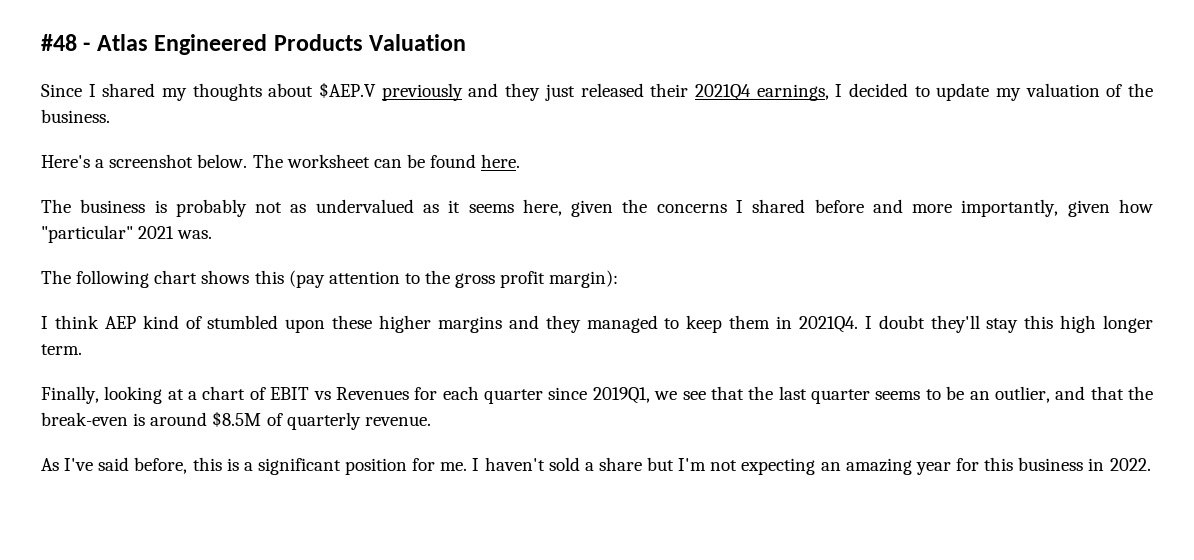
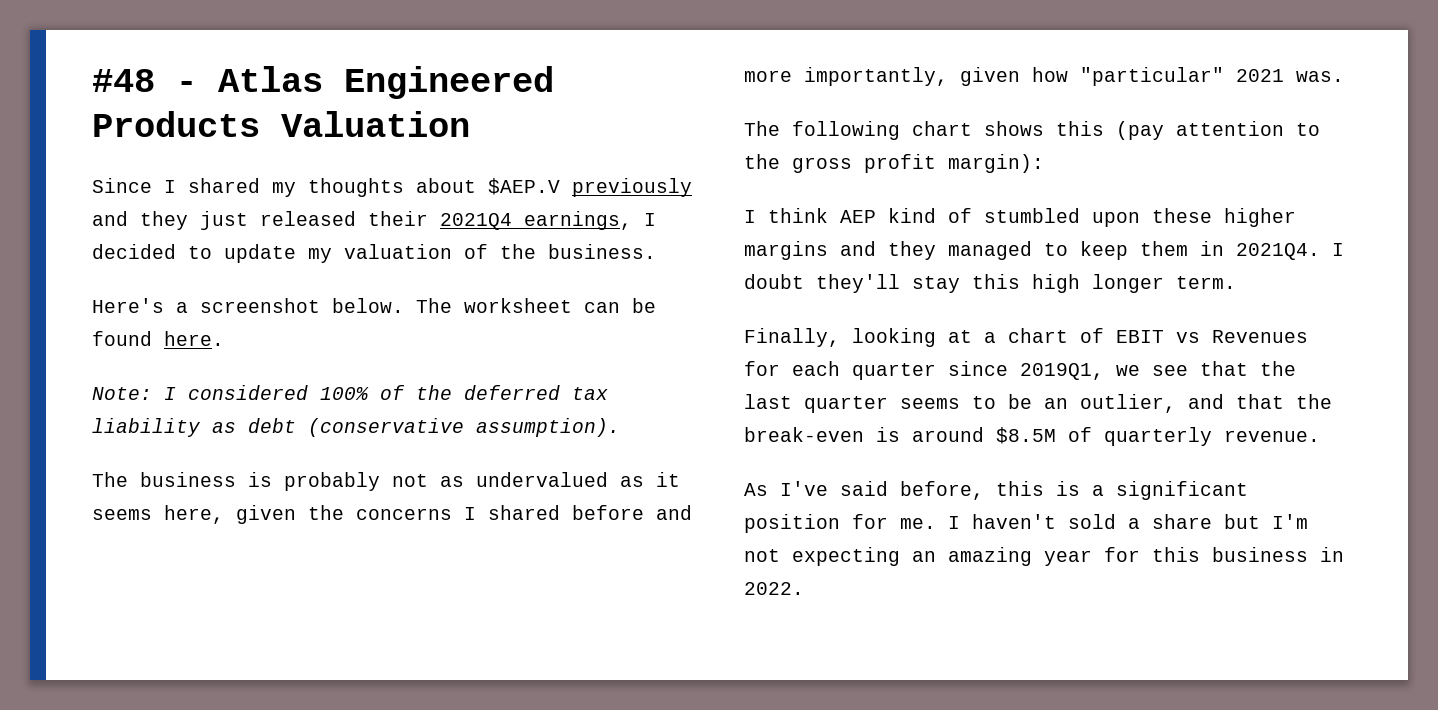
(521, 161) none -> [92,385,608,400] [92,418,620,437] // Note: I considered 100% of the deferred tax liability as debt (conservative assumption).

